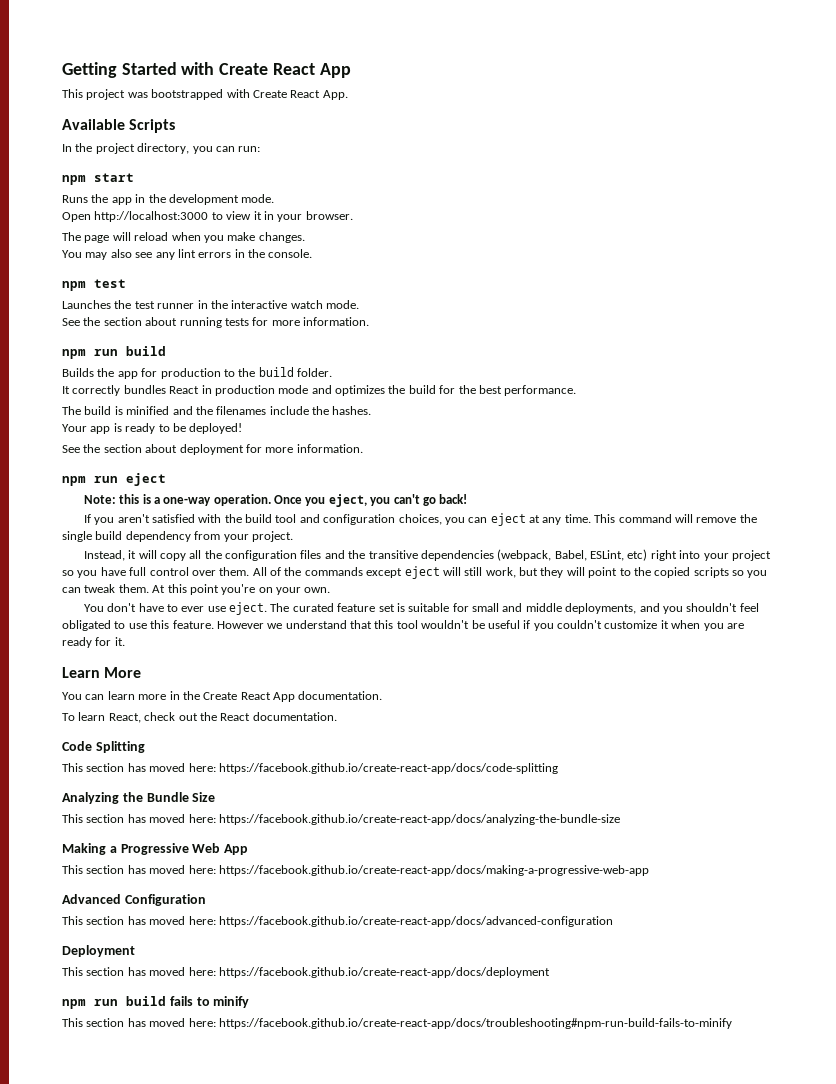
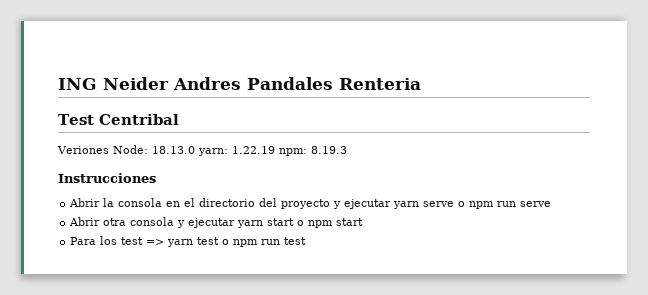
[62,62,351,78] [62,89,348,100] [62,119,176,133] [62,143,261,154] [62,173,134,185] [62,194,275,205] [62,211,353,222] [62,232,305,243] [62,249,313,260] [62,279,126,291] [62,300,359,309] [62,317,369,328] [62,346,166,359] [62,367,332,379] [62,385,577,396] [62,406,372,415] [62,423,243,434] [62,444,363,455] [62,473,166,486] [83,494,468,507] [83,513,757,526] [62,531,293,542] [83,549,771,561] [62,566,768,579] [62,584,331,595] [83,602,759,615] [62,620,744,631] [62,637,125,648] [62,667,142,678] [62,691,383,702] [62,712,337,723] [62,741,145,753] [62,763,558,774] [62,792,216,804] [62,814,620,825] [62,843,249,855] [62,865,649,876] [62,894,206,906] [62,916,613,927] [62,945,135,957] [62,967,550,978] [62,996,250,1009] [62,1018,732,1029] Getting Started with Create React App // This project was bootstrapped with Create React App. // Available Scripts // In the project directory, you can run: // npm start // Runs the app in the development mode. // Open http://localhost:3000 to view it in your browser. // The page will reload when you make changes. // You may also see any lint errors in the console. // npm test // Launches the test runner in the interactive watch mode. // See the section about running tests for more information. // npm run build // Builds the app for production to the build folder. // It correctly bundles React in production mode and optimizes the build for the best performance. // The build is minified and the filenames include the hashes. // Your app is ready to be deployed! // See the section about deployment for more information. // npm run eject // Note: this is a one-way operation. Once you eject, you can't go back! // If you aren't satisfied with the build tool and configuration choices, you can eject at any time. This command will remove the single build dependency from your project. // Instead, it will copy all the configuration files and the transitive dependencies (webpack, Babel, ESLint, etc) right into your project so you have full control over them. All of the commands except eject will still work, but they will point to the copied scripts so you can tweak them. At this point you're on your own. // You don't have to ever use eject. The curated feature set is suitable for small and middle deployments, and you shouldn't feel obligated to use this feature. However we understand that this tool wouldn't be useful if you couldn't customize it when you are ready for it. // Learn More // You can learn more in the Create React App documentation. // To learn React, check out the React documentation. // Code Splitting // This section has moved here: https://facebook.github.io/create-react-app/docs/code-splitting // Analyzing the Bundle Size // This section has moved here: https://facebook.github.io/create-react-app/docs/analyzing-the-bundle-size // Making a Progressive Web App // This section has moved here: https://facebook.github.io/create-react-app/docs/making-a-progressive-web-app // Advanced Configuration // This section has moved here: https://facebook.github.io/create-react-app/docs/advanced-configuration // Deployment // This section has moved here: https://facebook.github.io/create-react-app/docs/deployment // npm run build fails to minify // This section has moved here: https://facebook.github.io/create-react-app/docs/troubleshooting#npm-run-build-fails-to-minify -> [58,77,421,90] [58,114,179,125] [57,145,347,156] [58,173,156,183] [69,198,552,209] [69,217,364,228] [70,236,307,247] ING Neider Andres Pandales Renteria // Test Centribal // Veriones Node: 18.13.0 yarn: 1.22.19 npm: 8.19.3 // Instrucciones // Abrir la consola en el directorio del proyecto y ejecutar yarn serve o npm run serve // Abrir otra consola y ejecutar yarn start o npm start // Para los test => yarn test o npm run test

